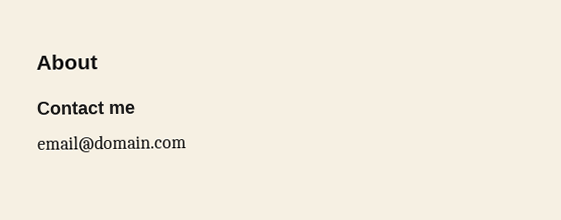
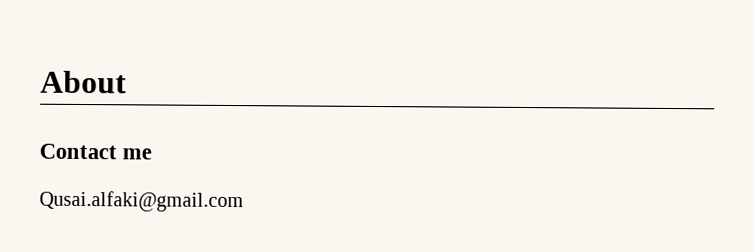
[37,134,187,153] email@domain.com -> [39,190,244,213] Qusai.alfaki@gmail.com

